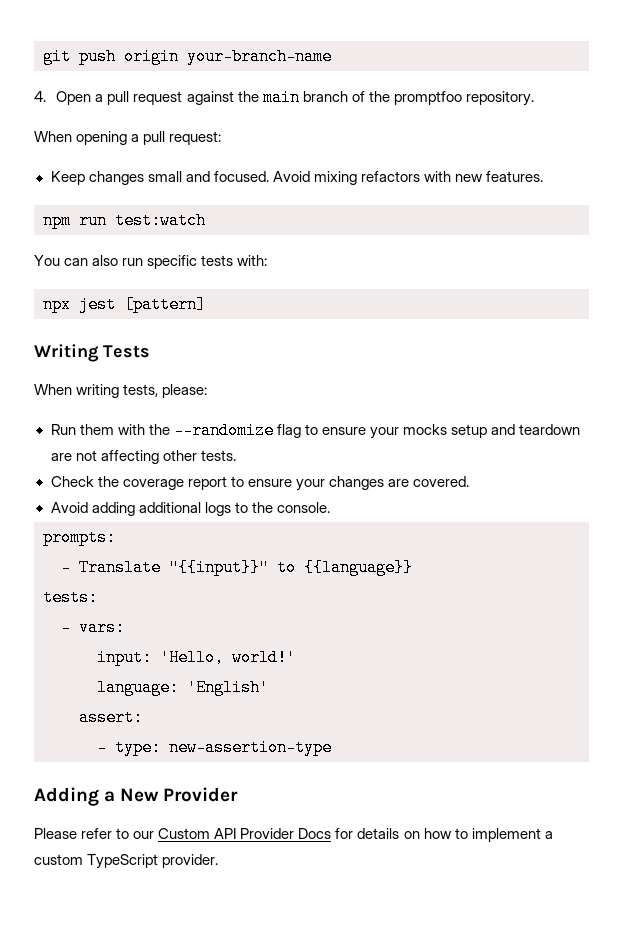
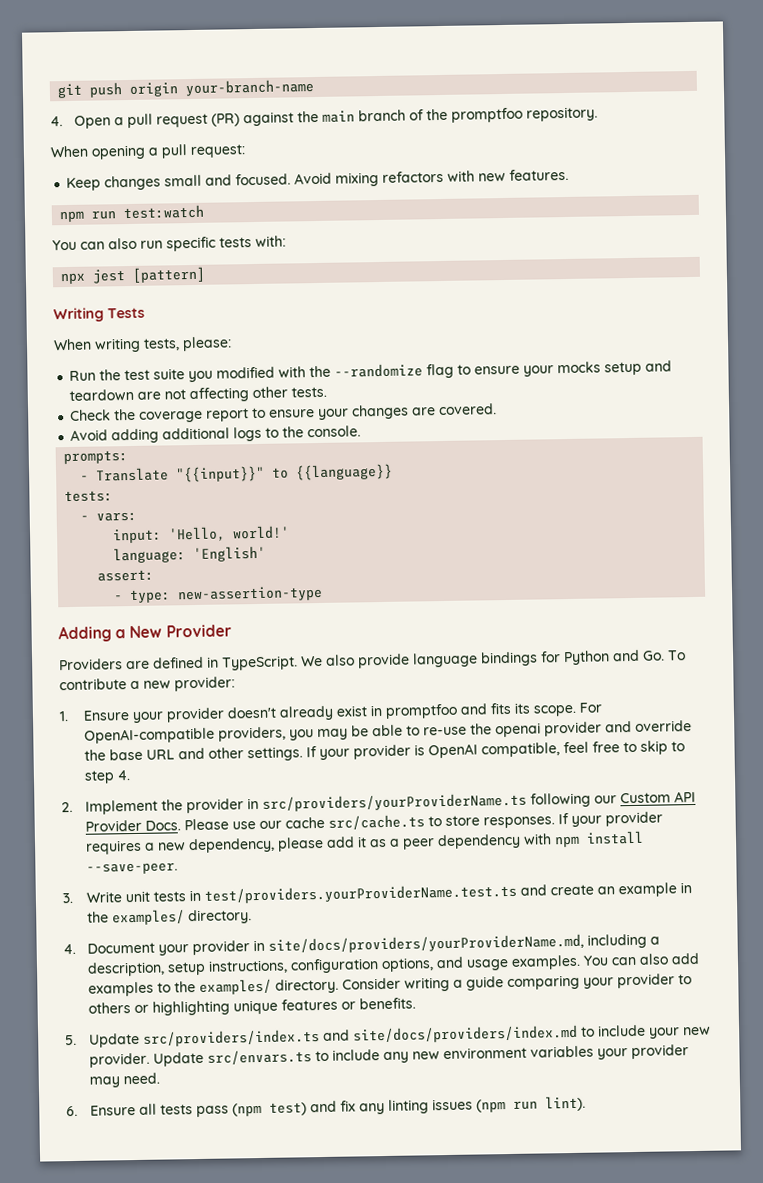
(183, 98) none -> [210,113,240,127] (PR)
[79,424,114,435] them -> [99,366,276,383] the test suite you modified
[34,828,553,842] [34,854,219,869] Please refer to our Custom API Provider Docs for details on how to implement a custom TypeScript provider. -> [59,649,686,671] [59,676,235,692] [59,702,602,724] [83,720,692,744] [83,740,685,762] [83,770,130,784] [61,790,696,815] [84,811,663,832] [84,830,644,855] [85,862,178,875] [62,882,692,904] [86,909,252,926] [63,933,660,956] [86,952,700,977] [87,973,692,997] [87,997,416,1016] [65,1024,711,1048] [88,1044,689,1068] [88,1072,160,1088] [66,1095,586,1118] Providers are defined in TypeScript. We also provide language bindings for Python and Go. To contribute a new provider: // 1. Ensure your provider doesn't already exist in promptfoo and fits its scope. For OpenAI-compatible providers, you may be able to re-use the openai provider and override the base URL and other settings. If your provider is OpenAI compatible, feel free to skip to step 4. // 2. Implement the provider in src/providers/yourProviderName.ts following our Custom API Provider Docs. Please use our cache src/cache.ts to store responses. If your provider requires a new dependency, please add it as a peer dependency with npm install --save-peer. // 3. Write unit tests in test/providers.yourProviderName.test.ts and create an example in the examples/ directory. // 4. Document your provider in site/docs/providers/yourProviderName.md, including a description, setup instructions, configuration options, and usage examples. You can also add examples to the examples/ directory. Consider writing a guide comparing your provider to others or highlighting unique features or benefits. // 5. Update src/providers/index.ts and site/docs/providers/index.md to include your new provider. Update src/envars.ts to include any new environment variables your provider may need. // 6. Ensure all tests pass (npm test) and fix any linting issues (npm run lint).

